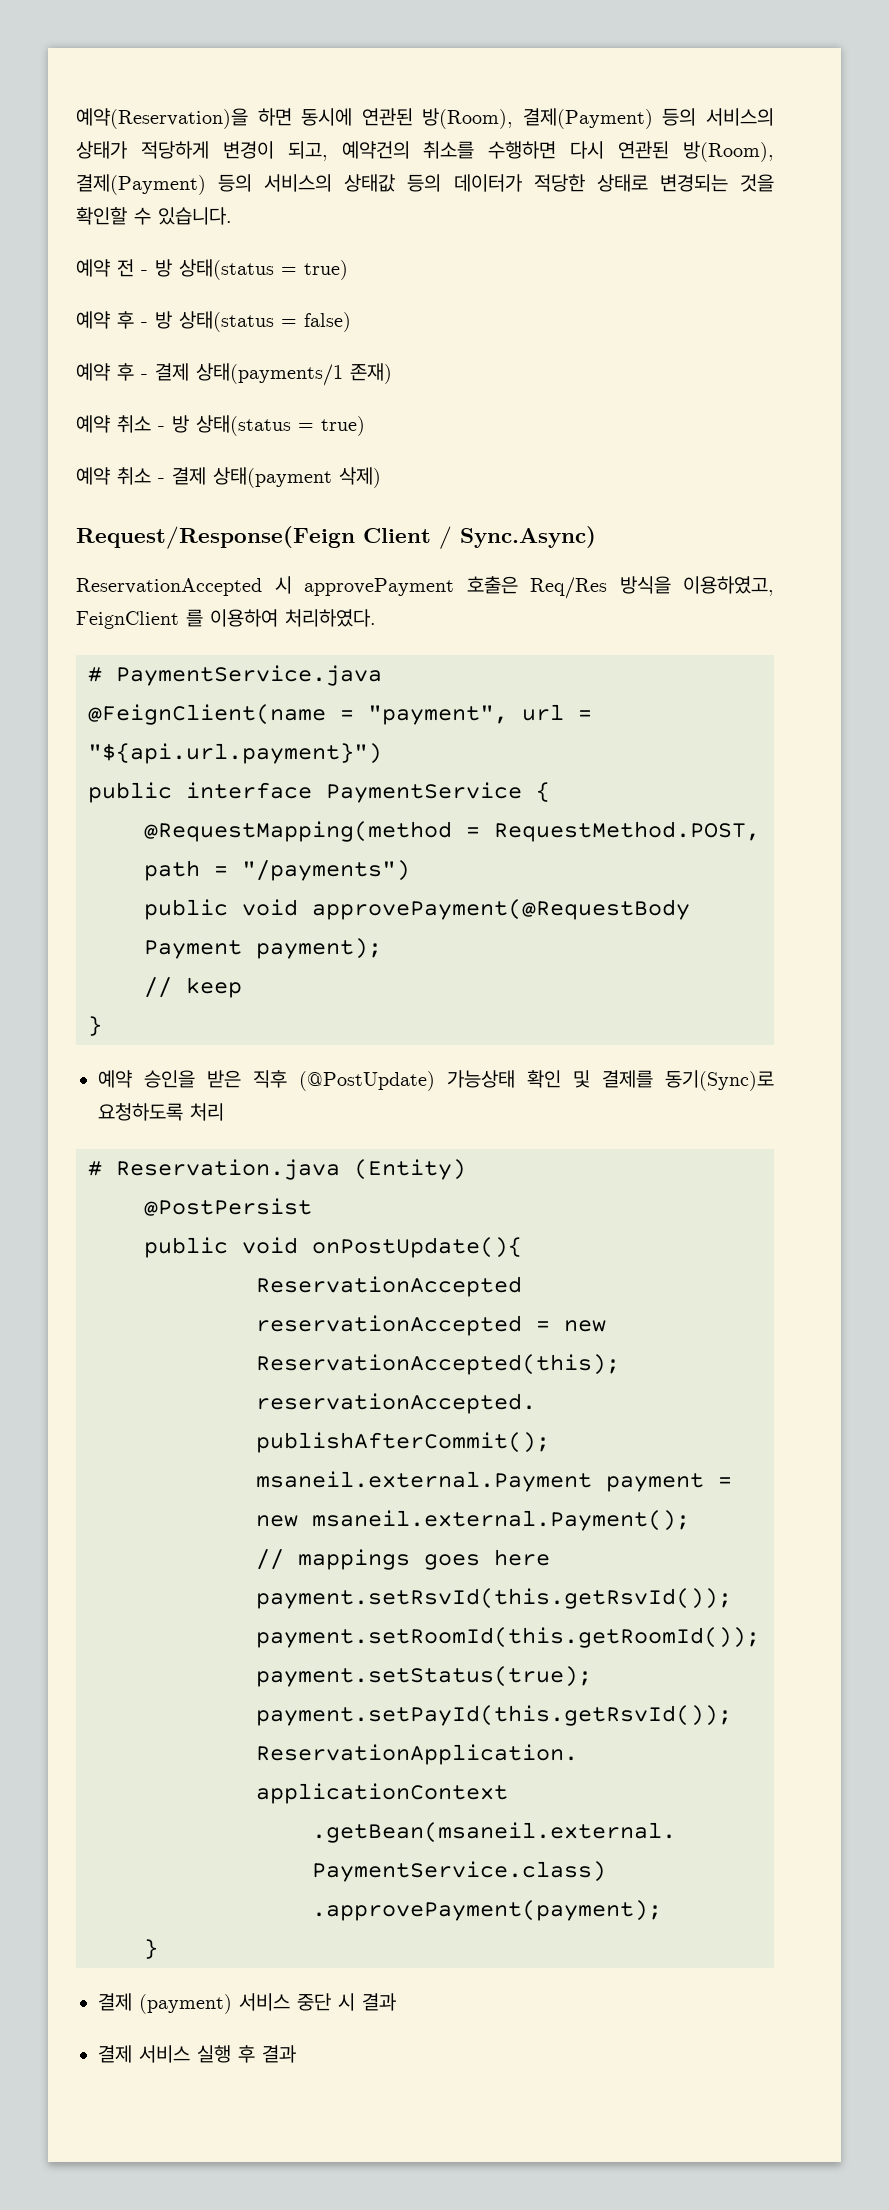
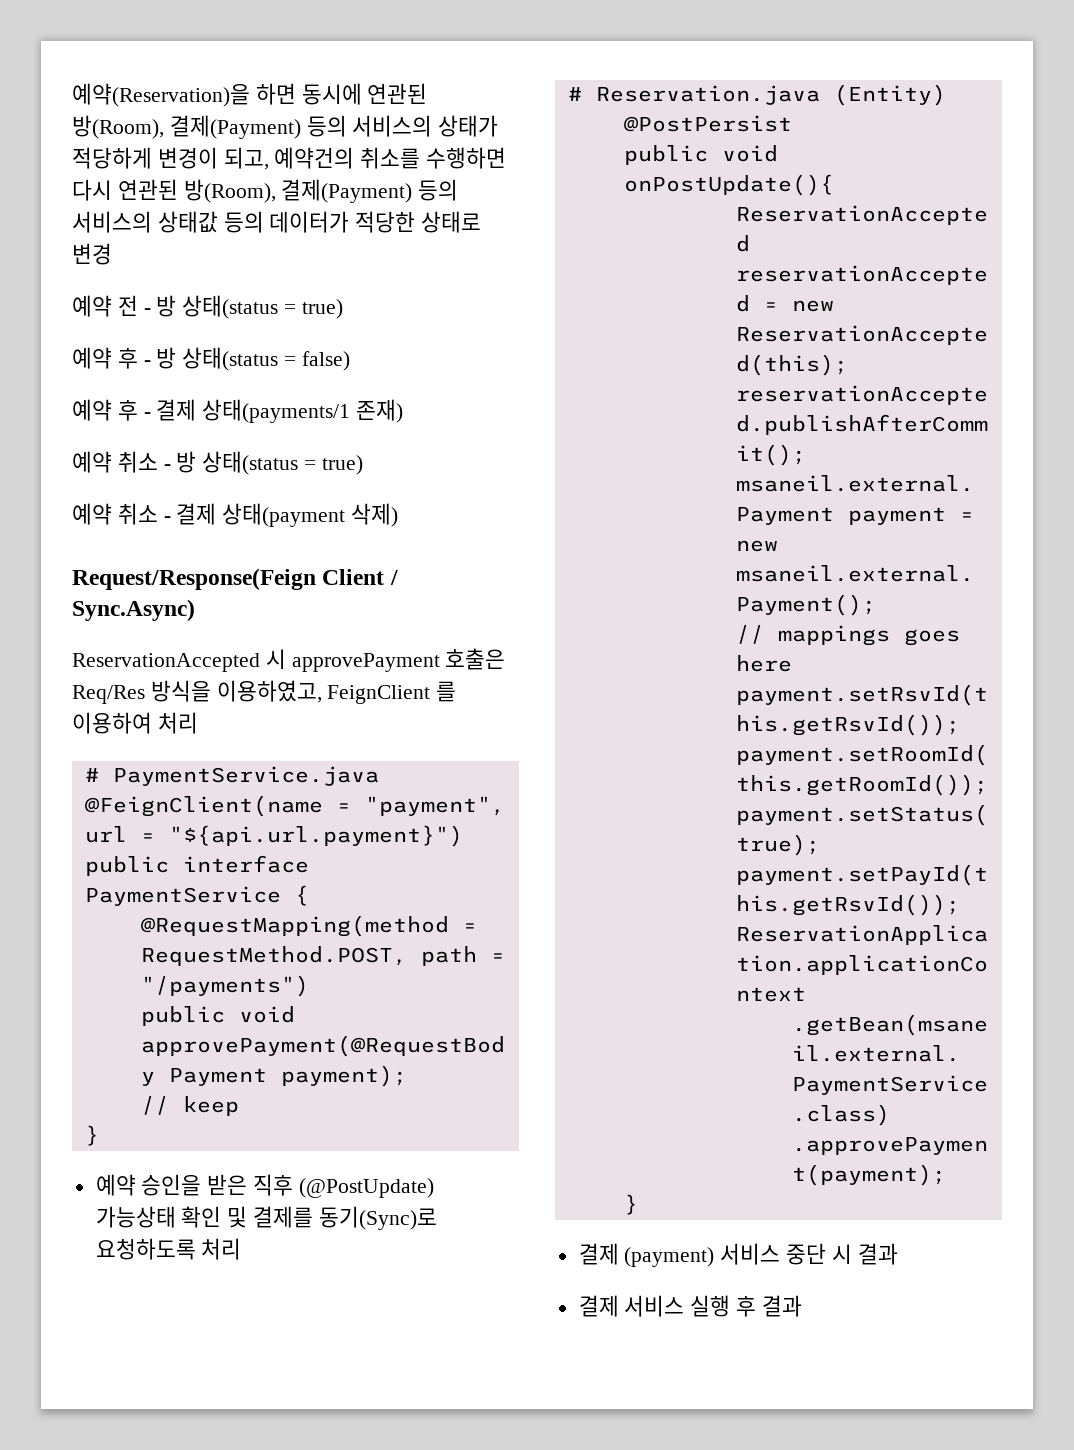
[659,174,774,192] [76,207,232,225] 변경되는 것을 확인할 수 있습니다. -> [72,243,112,265] 변경
[285,609,376,627] 처리하였다. -> [157,712,198,734] 처리

